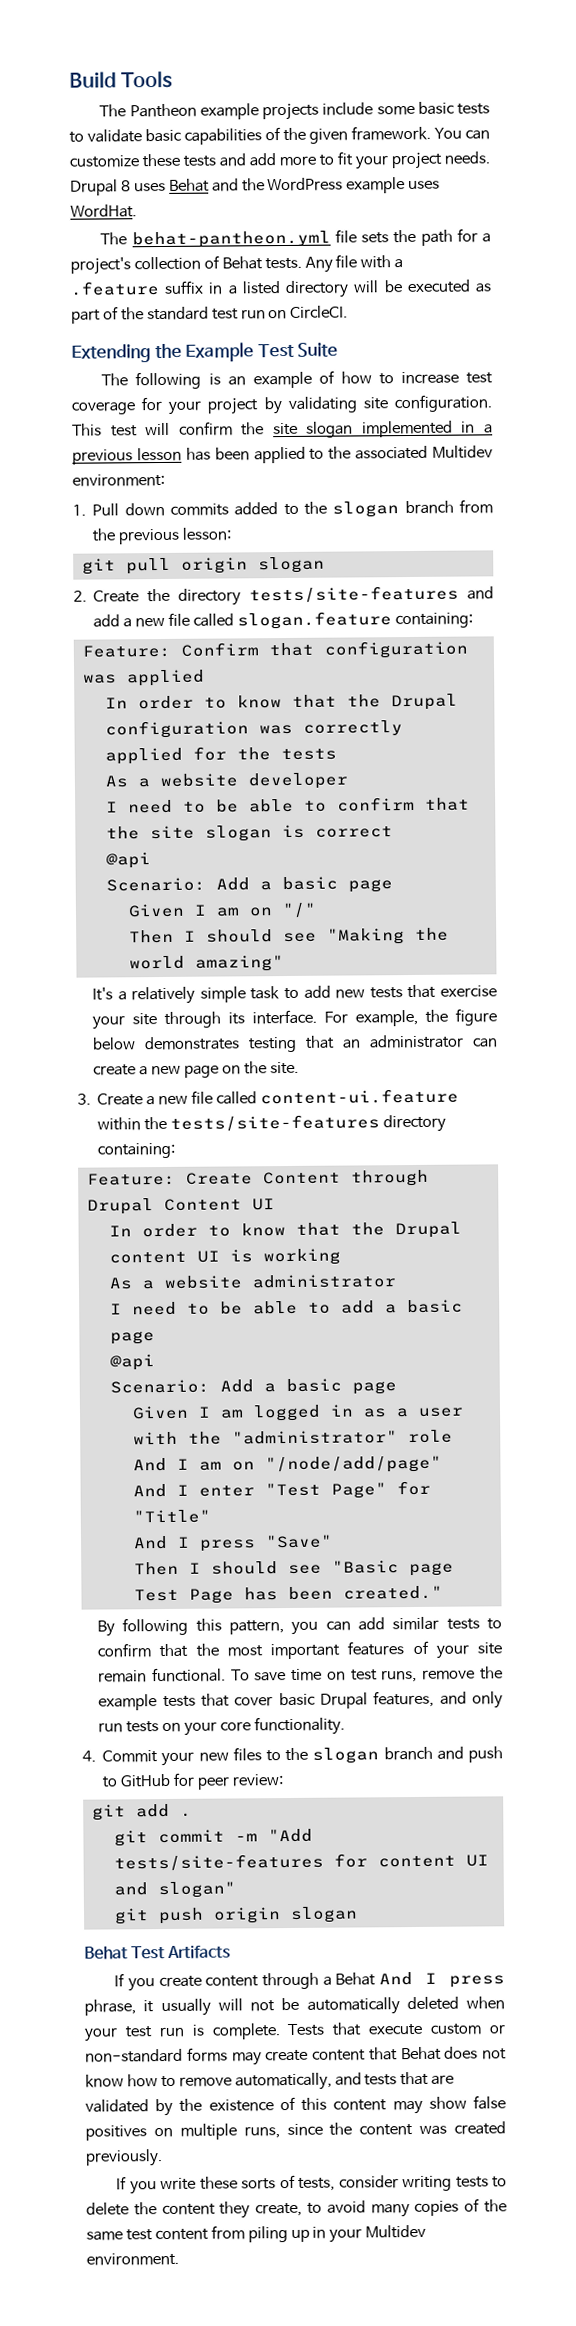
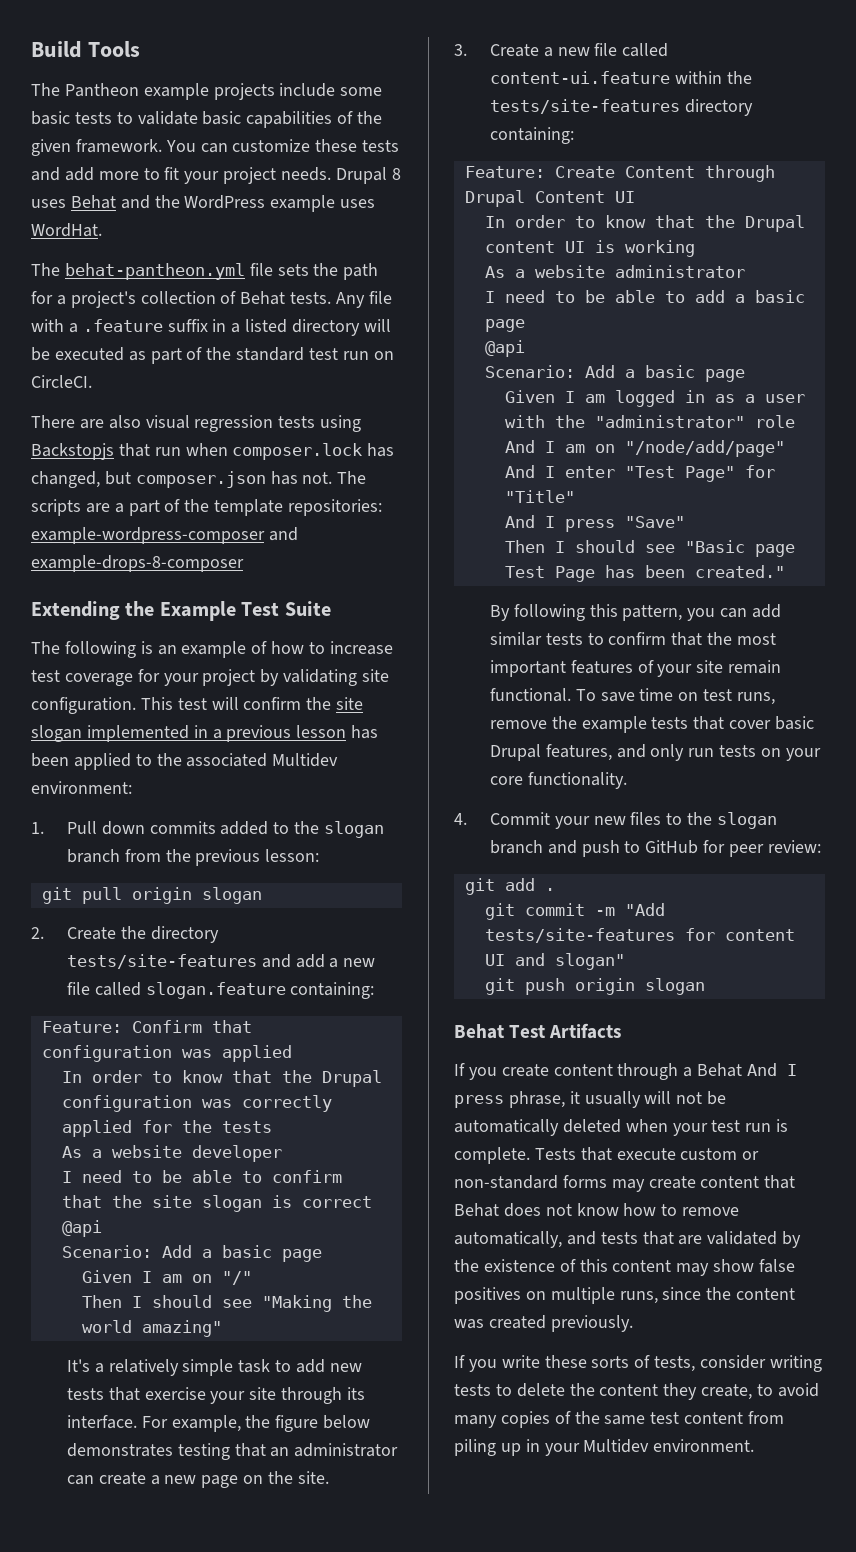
(349, 312) none -> [31,415,362,432] [31,443,395,460] [31,471,367,488] [31,499,383,516] [31,527,298,544] [31,555,244,572] // There are also visual regression tests using Backstopjs that run when composer.lock has changed, but composer.json has not. The scripts are a part of the template repositories: example-wordpress-composer and example-drops-8-composer

